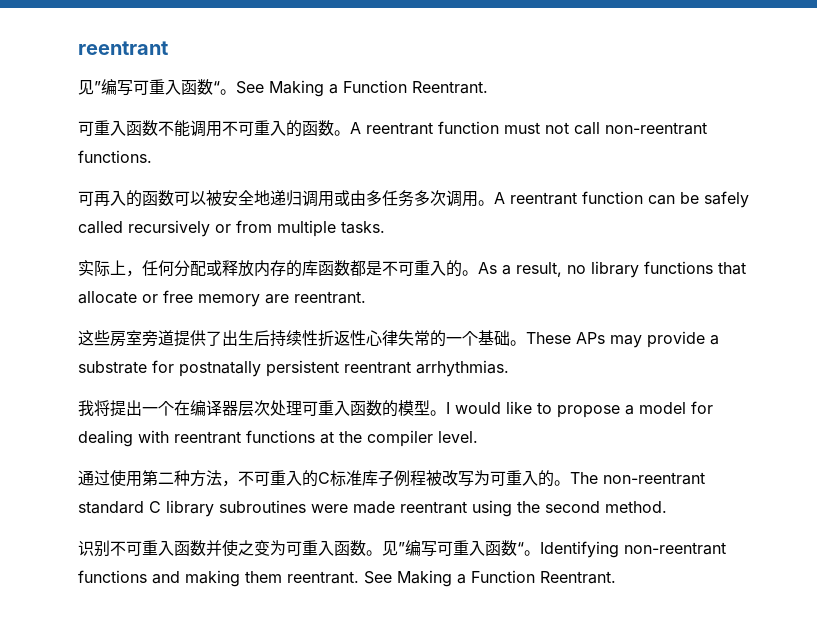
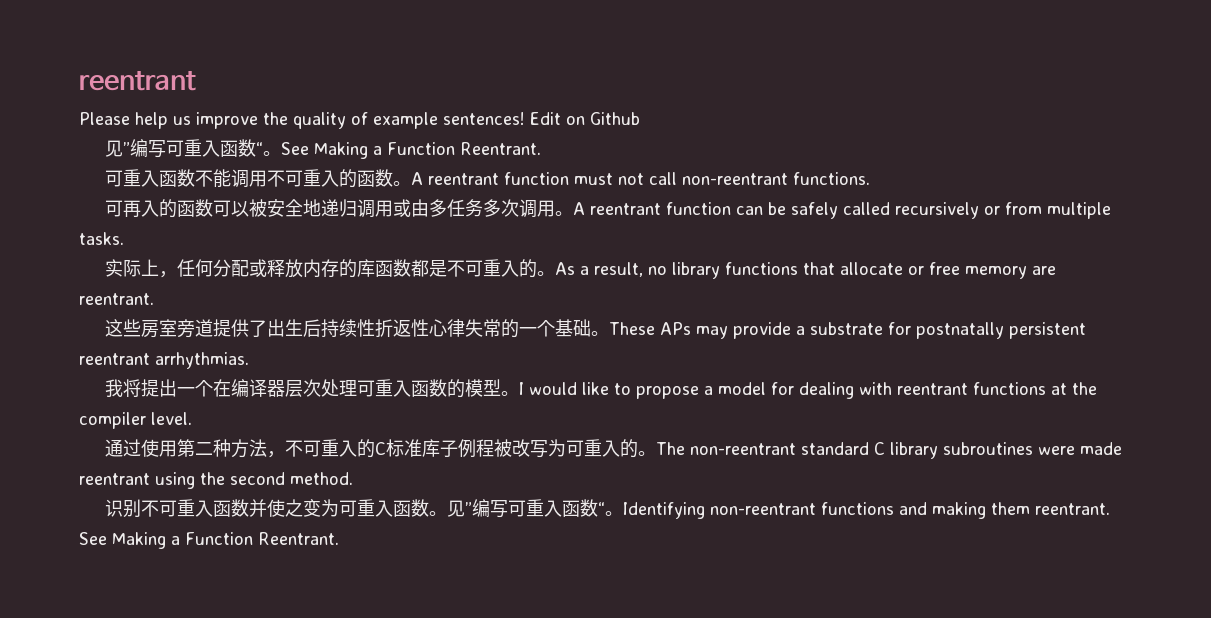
[78,41,168,55] reentrant -> [79,71,196,91] [79,112,640,129] reentrant // Please help us improve the quality of example sentences! Edit on Github

